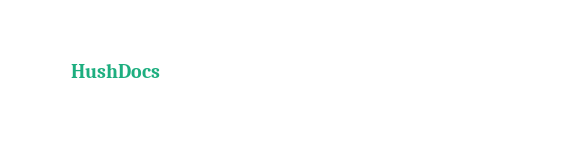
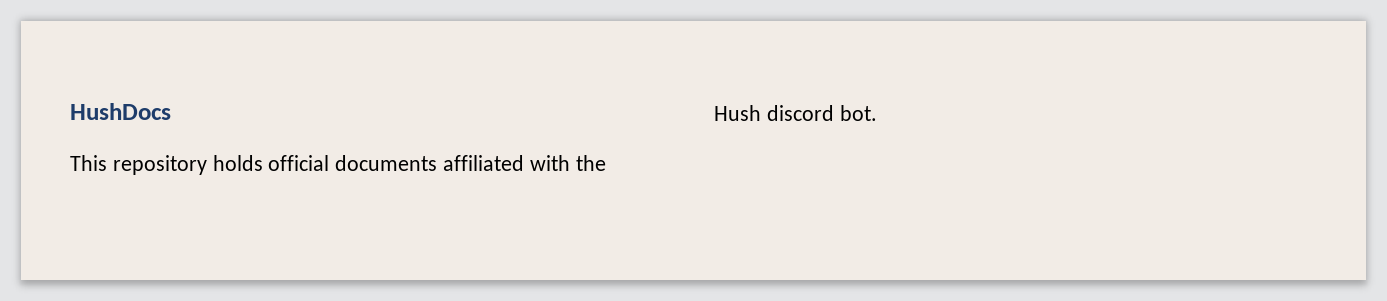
(160, 70) none -> [70,155,606,175] [714,105,877,121] // This repository holds official documents affiliated with the Hush discord bot.

